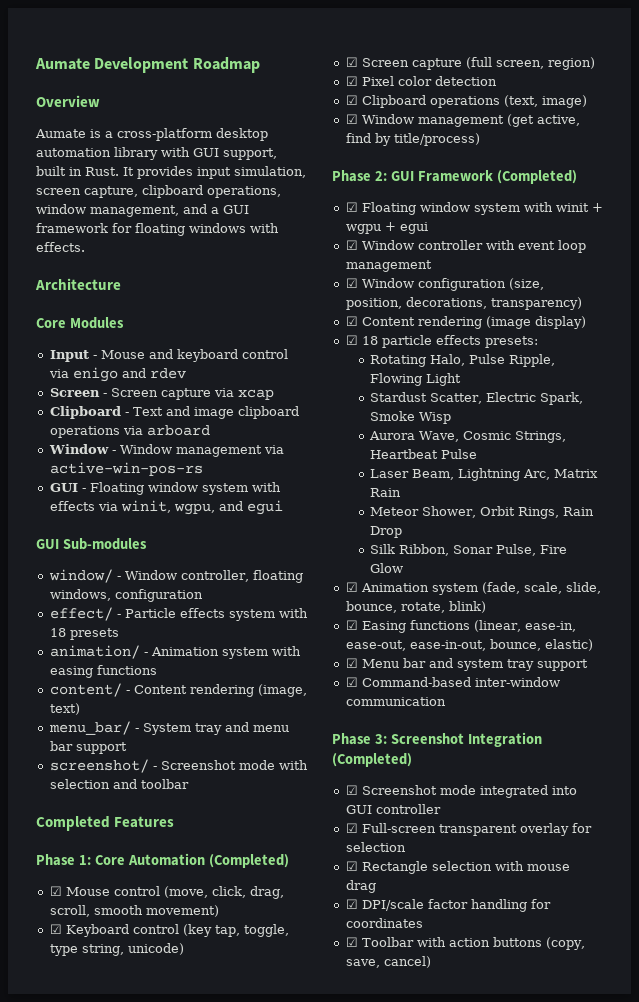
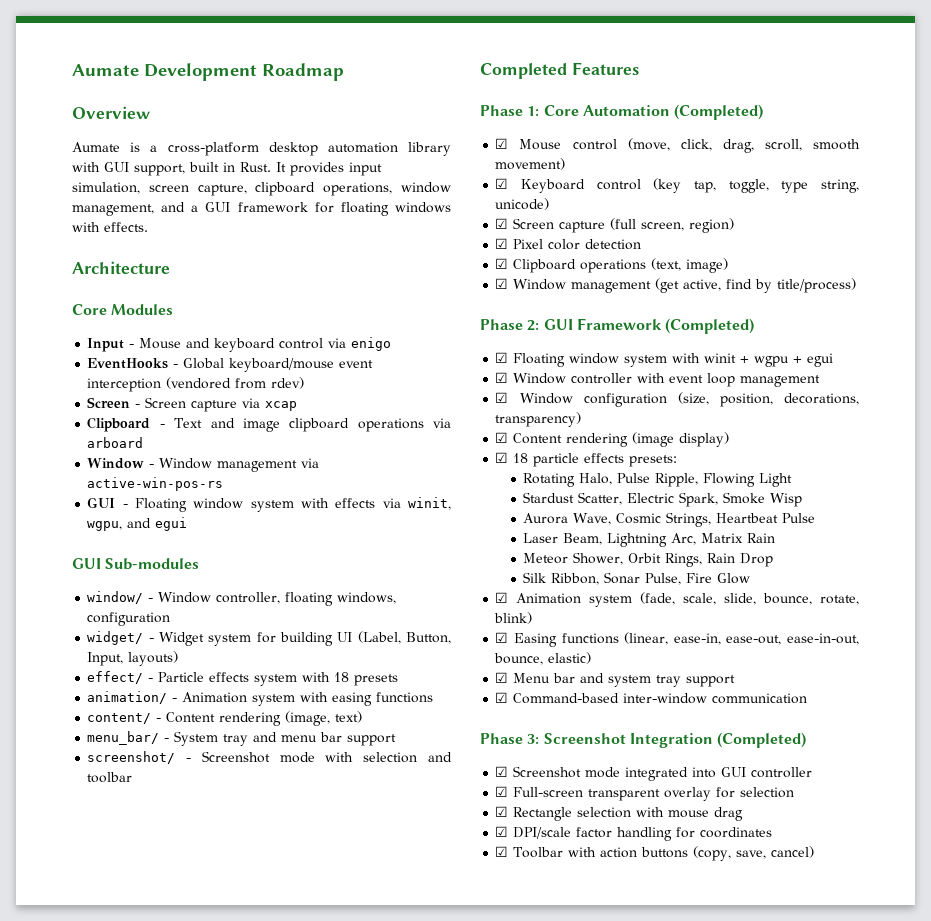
[121,368,186,379] and rdev -> [87,358,374,372] [87,377,305,392] // EventHooks - Global keyboard/mouse event interception (vendored from rdev)
(203, 595) none -> [87,631,451,646] [87,651,179,666] // widget/ - Widget system for building UI (Label, Button, Input, layouts)

